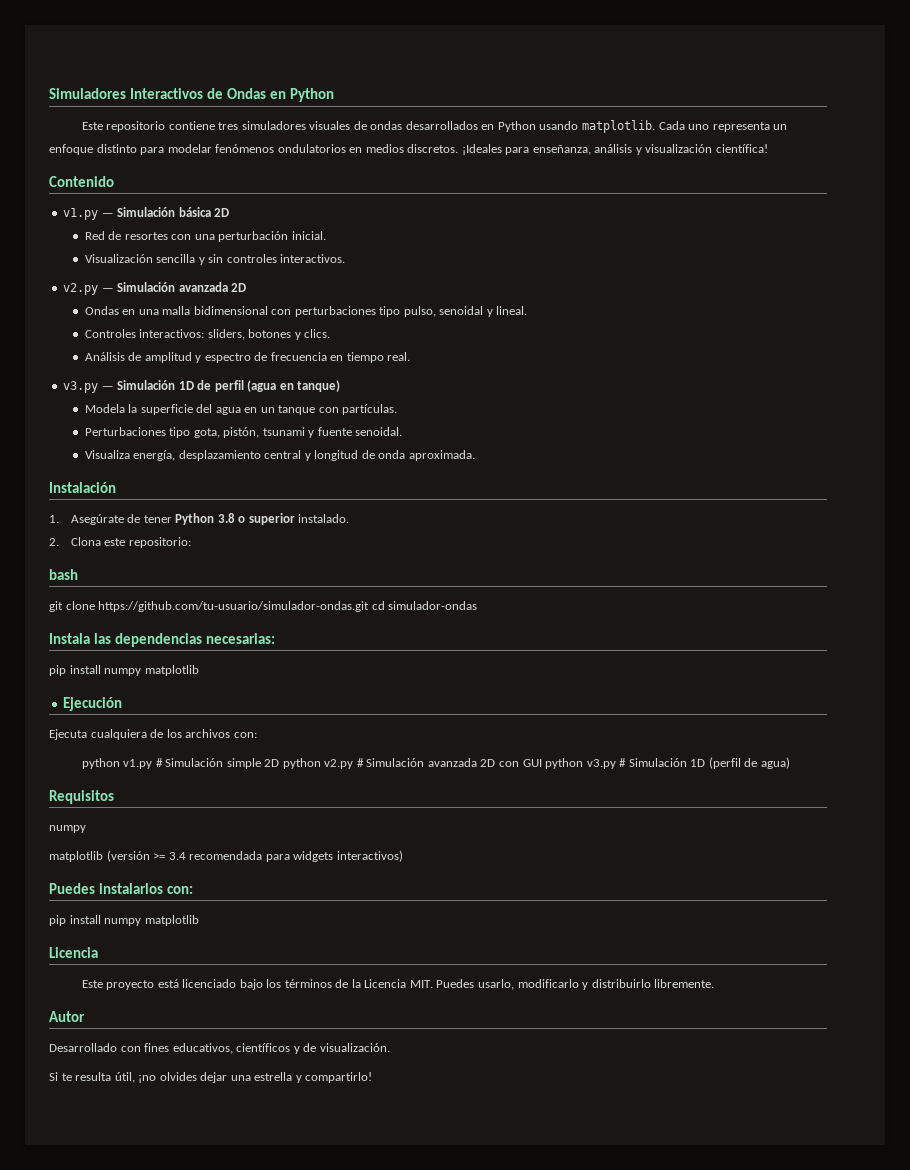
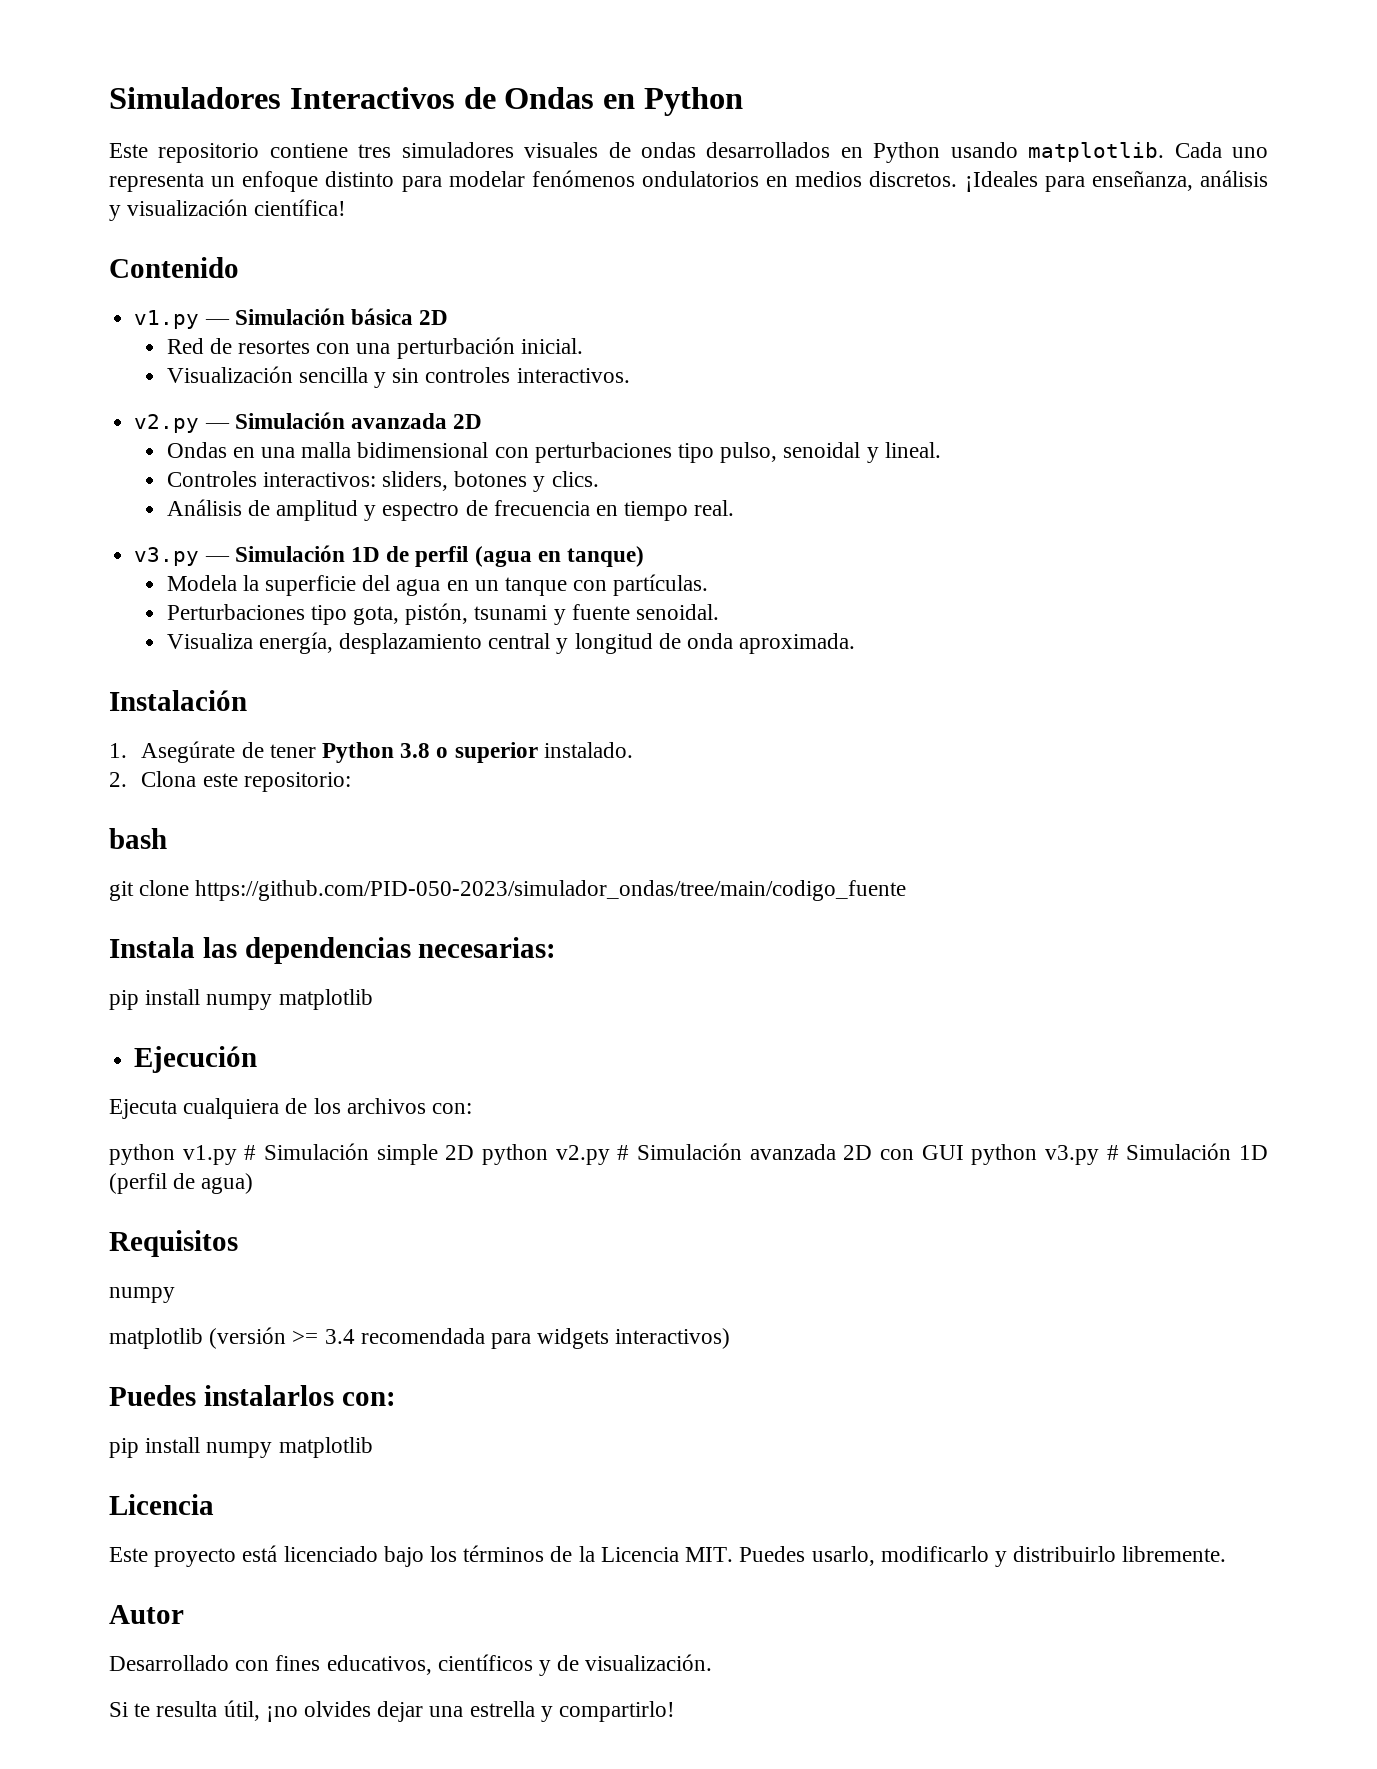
[98,601,478,612] https://github.com/tu-usuario/simulador-ondas.git cd simulador-ondas -> [195,880,907,901] https://github.com/PID-050-2023/simulador_ondas/tree/main/codigo_fuente

